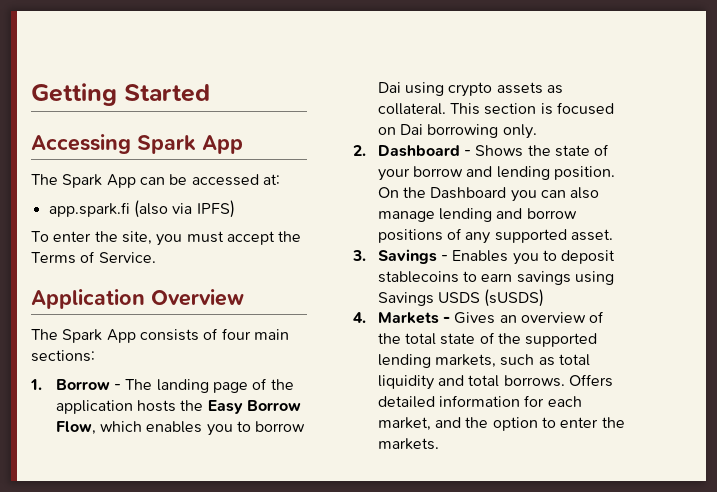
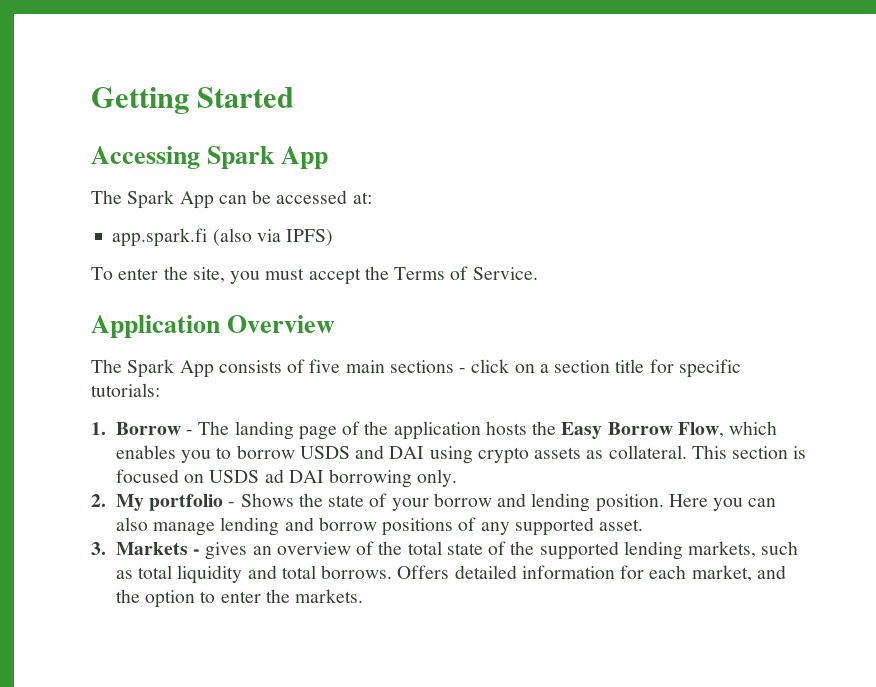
[221,328,289,340] [31,350,95,362] four main sections: -> [309,359,741,378] [91,383,160,397] five main sections - click on a section title for specific tutorials:
[377,82,401,93] Dai -> [299,445,425,459] USDS and DAI
[399,124,423,135] Dai -> [209,469,324,483] USDS ad DAI
[377,145,460,157] Dashboard -> [115,494,224,511] My portfolio
[377,187,507,199] On the Dashboard -> [668,494,708,507] Here
[377,249,616,265] [377,271,614,285] [377,289,545,307] [353,312,366,323] Savings - Enables you to deposit stablecoins to earn savings using Savings USDS (sUSDS) // 4. -> (106, 548) none
[454,312,496,324] Gives -> [205,542,248,560] gives

